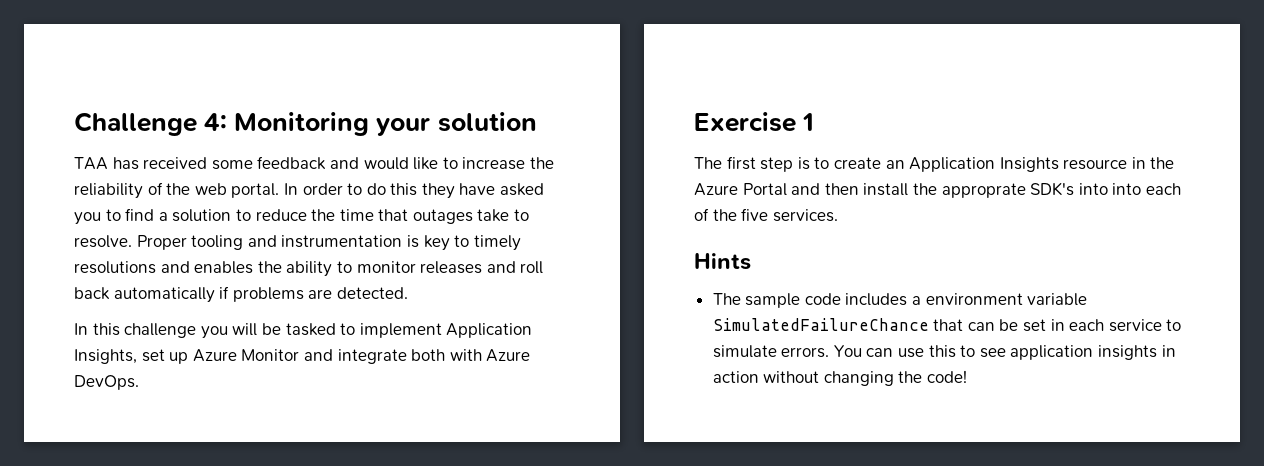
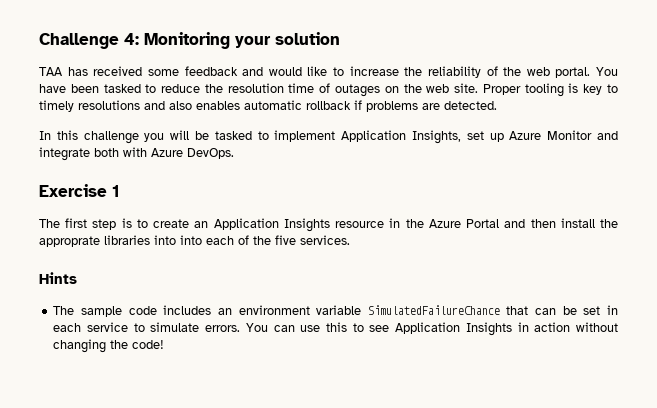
[283,183,545,199] [74,208,530,225] [74,235,403,250] In order to do this they have asked you to find a solution to reduce the time that outages take to resolve. Proper tooling and instrumentation -> [596,67,618,76] [39,83,564,97] You have been tasked to reduce the resolution time of outages on the web site. Proper tooling
[194,261,544,277] [74,287,215,303] enables the ability to monitor releases and roll back automatically -> [169,100,351,110] also enables automatic rollback
[1030,182,1075,196] SDK's -> [104,235,150,245] libraries
[912,296,922,305] a -> [217,308,232,315] an
[1010,345,1158,360] application insights -> [395,322,512,336] Application Insights

